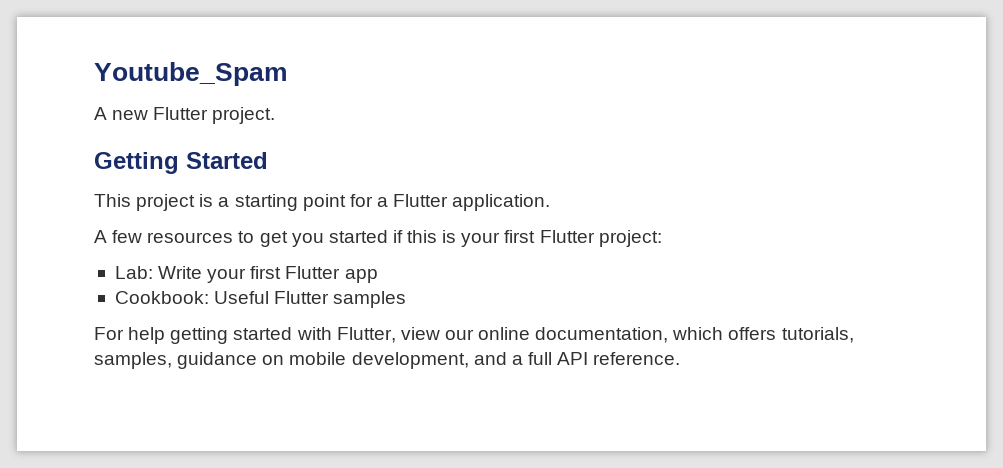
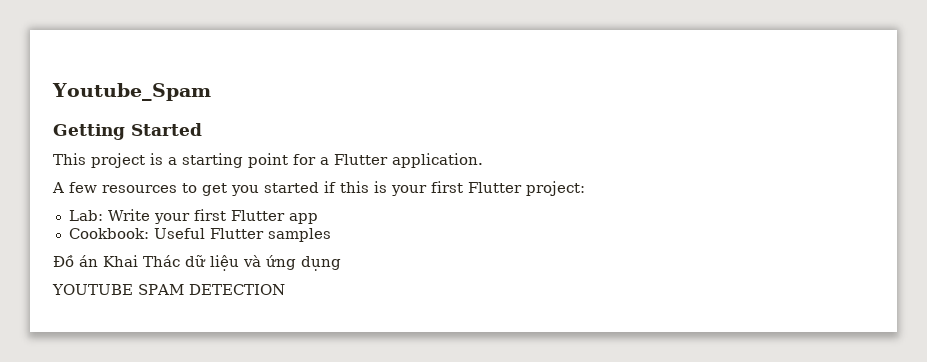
[94,107,276,124] // A new Flutter project. -> (211, 92) none
[94,327,854,344] [94,352,681,369] For help getting started with Flutter, view our online documentation, which offers tutorials, samples, guidance on mobile development, and a full API reference. -> [53,255,341,271] [52,284,285,295] Đồ án Khai Thác dữ liệu và ứng dụng // YOUTUBE SPAM DETECTION

